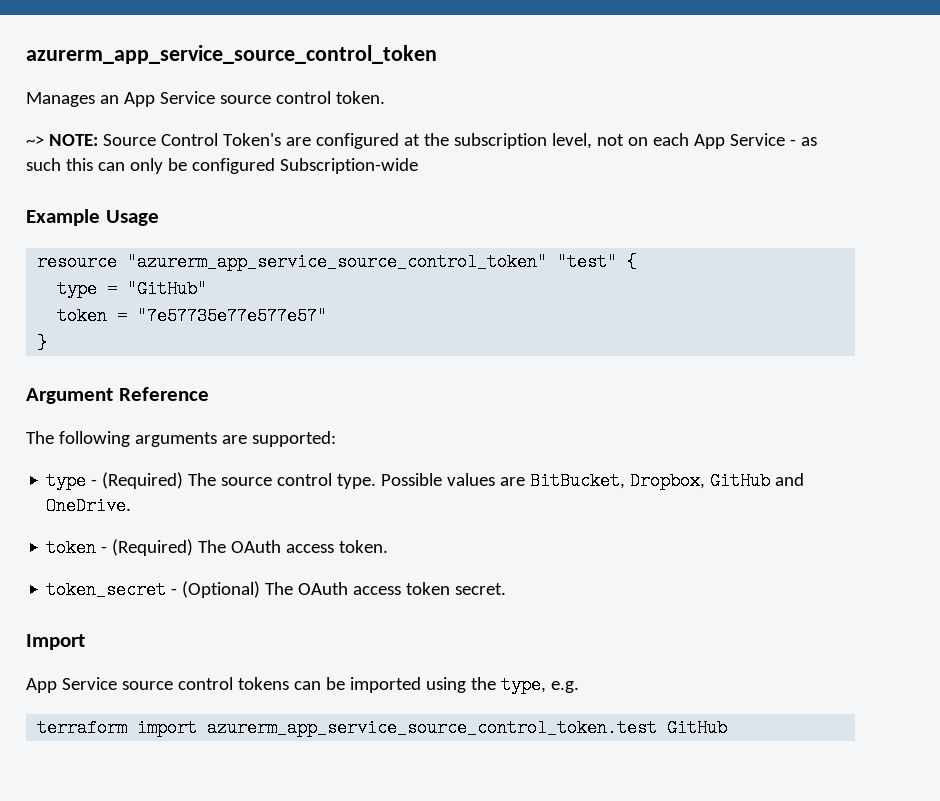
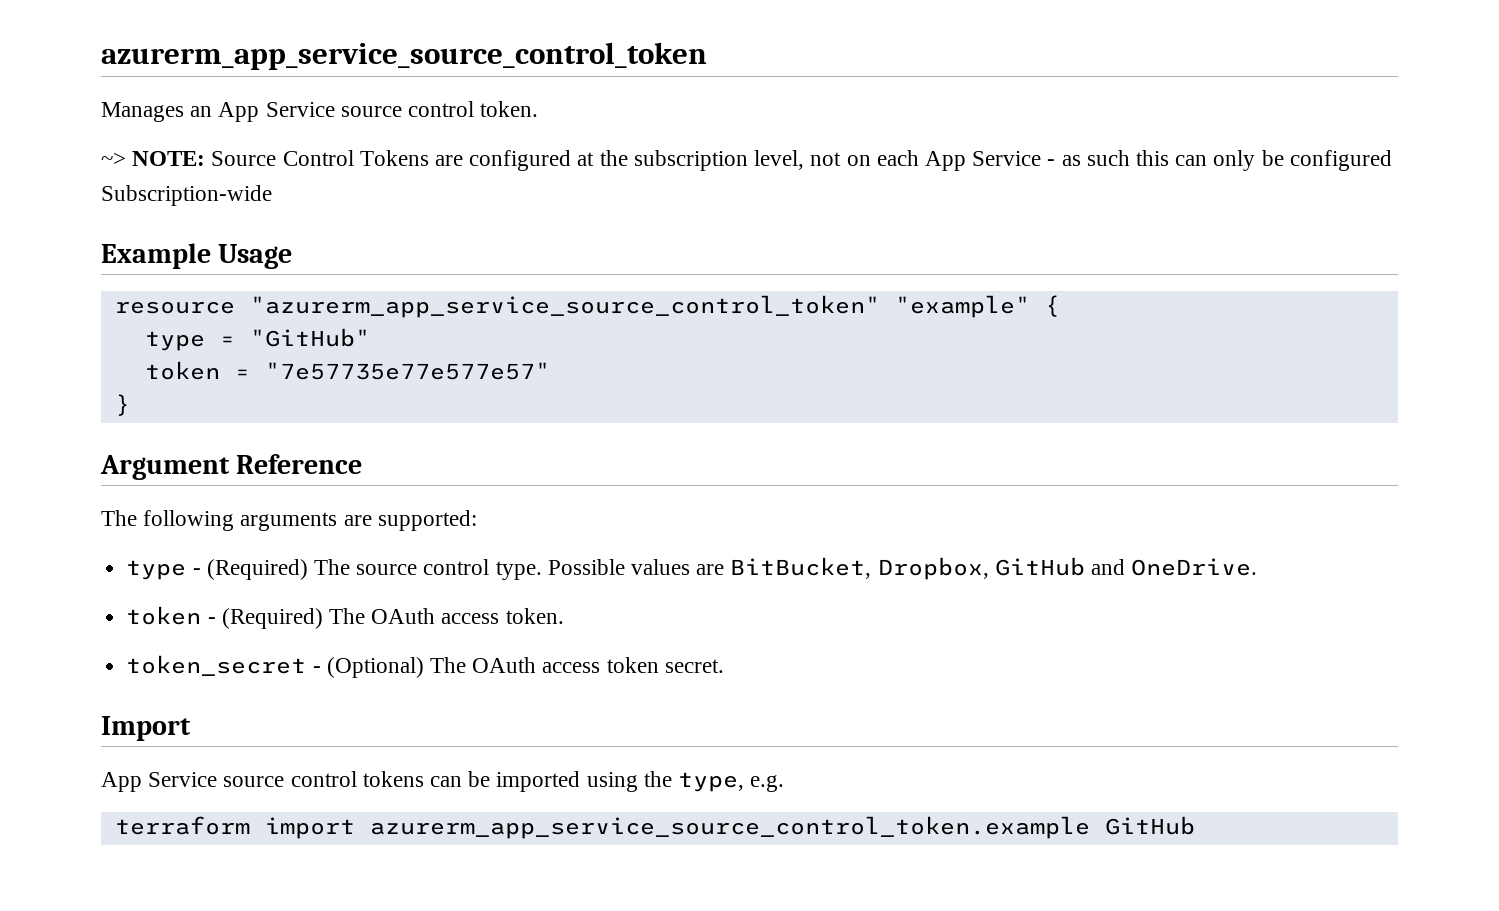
[222,133,281,146] Token's -> [359,150,429,166] Tokens
[557,253,618,271] "test" -> [894,295,1030,318] "example"
[207,719,658,737] azurerm_app_service_source_control_token.test -> [369,816,1090,839] azurerm_app_service_source_control_token.example

